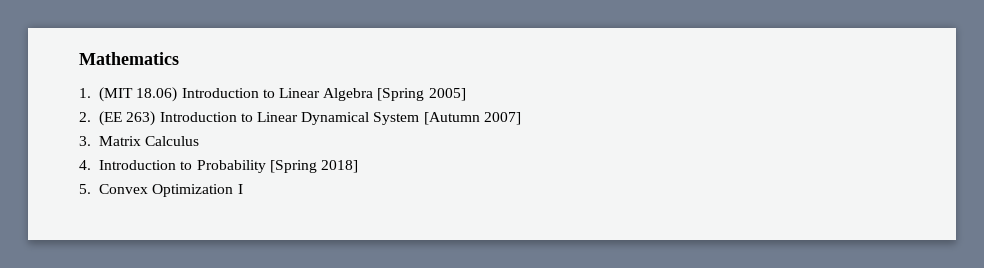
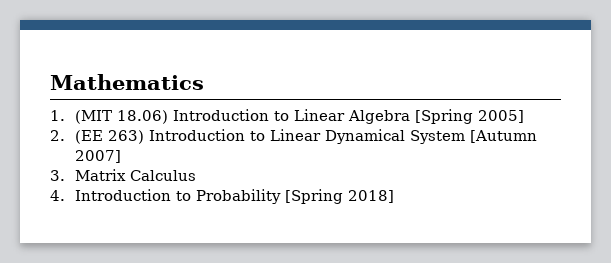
[79,184,243,197] // 5. Convex Optimization I -> (395, 196) none

